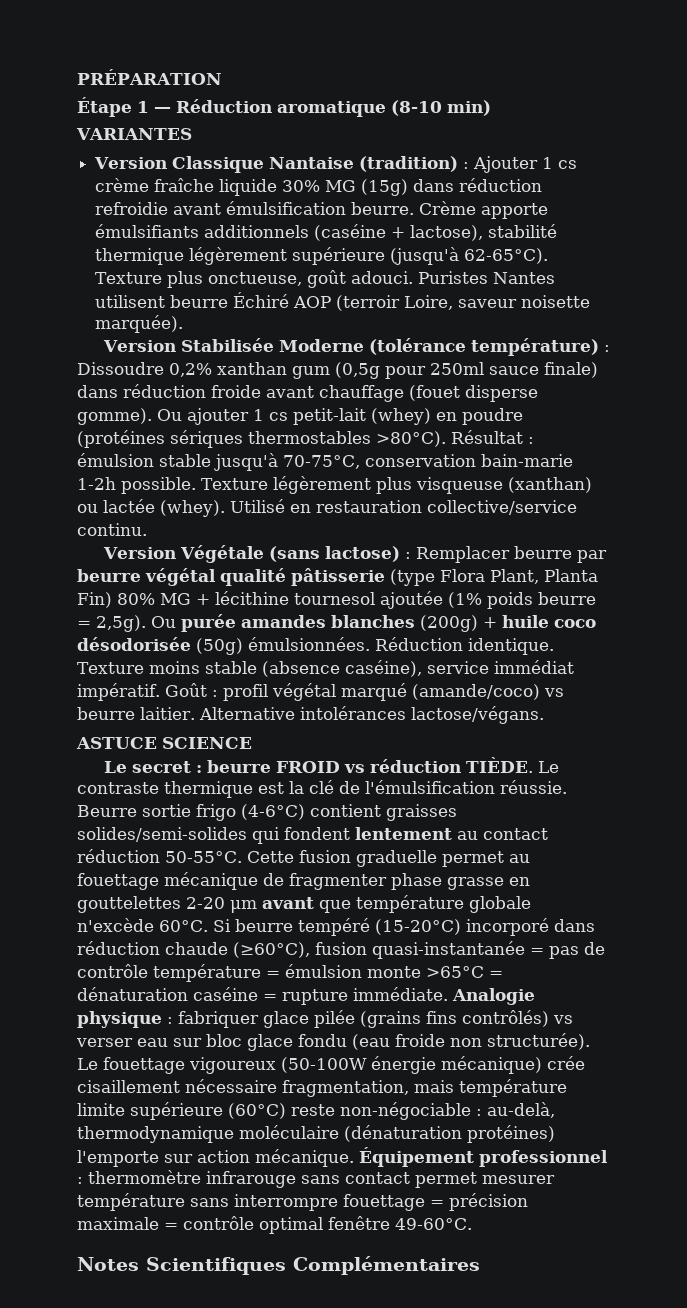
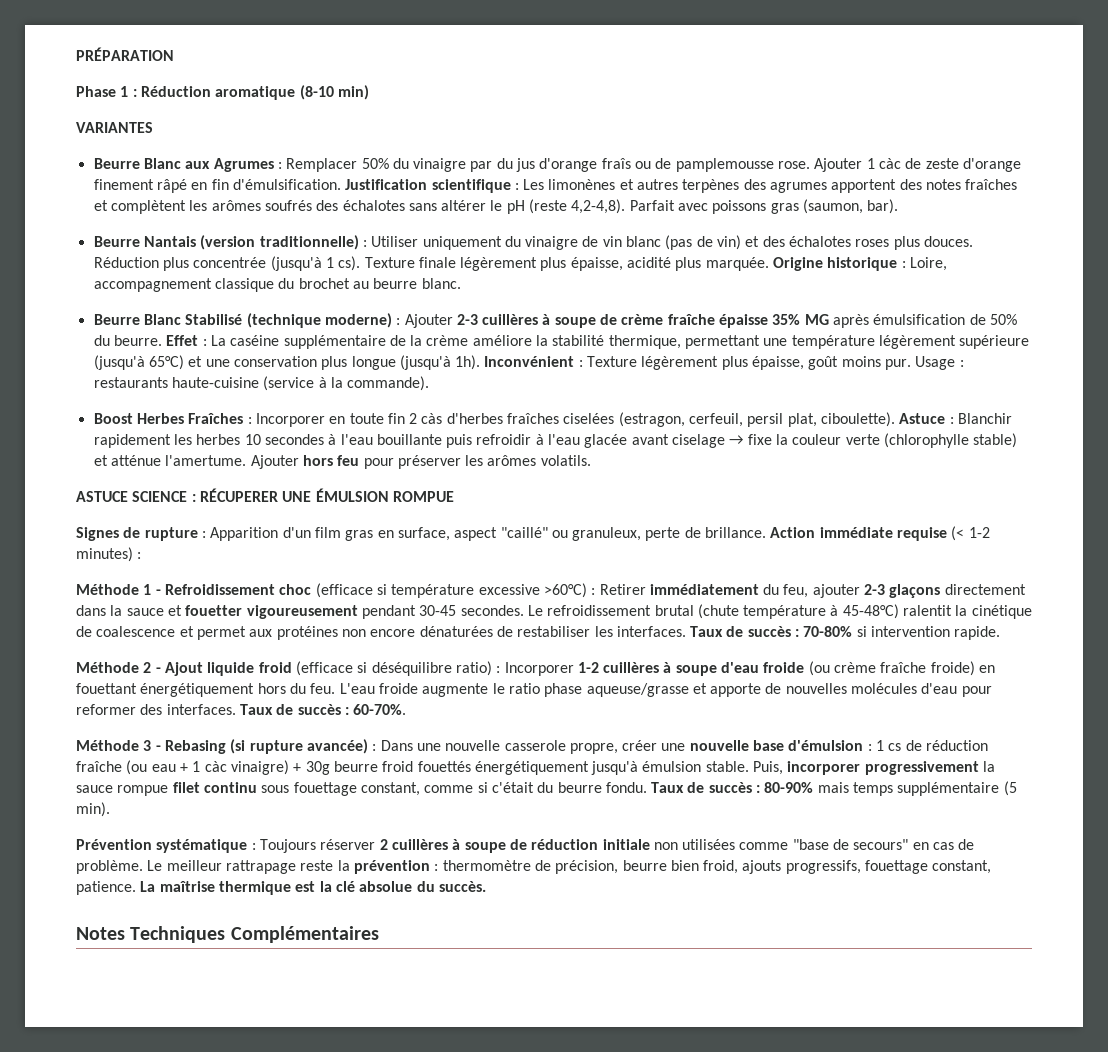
[77,97,171,117] Étape 1 — -> [76,86,137,97] Phase 1 :
[94,156,578,173] [95,178,543,196] [95,201,549,219] [95,224,558,241] [95,247,549,265] [95,270,556,288] [95,292,591,311] [95,315,184,333] [102,338,610,356] [77,362,598,379] [77,384,538,402] [77,408,523,425] [77,430,534,448] [77,453,573,471] [77,476,592,494] [77,499,577,517] [77,523,147,536] [102,545,607,563] [77,568,598,586] [77,591,596,609] [77,614,596,632] [77,637,554,655] [77,660,574,677] [77,683,564,701] [77,706,544,724] [76,737,252,749] [103,757,559,773] [77,780,567,798] [77,804,457,821] [77,827,548,844] [77,849,530,867] [77,872,530,890] [77,895,531,913] [77,918,595,936] [77,941,605,959] [77,964,503,982] [77,987,535,1005] [77,1010,573,1028] [76,1033,590,1051] [77,1056,585,1074] [77,1079,567,1097] [77,1102,555,1120] [77,1125,555,1143] [77,1147,608,1167] [77,1170,555,1188] [77,1193,528,1211] [77,1216,472,1234] Version Classique Nantaise (tradition) : Ajouter 1 cs crème fraîche liquide 30% MG (15g) dans réduction refroidie avant émulsification beurre. Crème apporte émulsifiants additionnels (caséine + lactose), stabilité thermique légèrement supérieure (jusqu'à 62-65°C). Texture plus onctueuse, goût adouci. Puristes Nantes utilisent beurre Échiré AOP (terroir Loire, saveur noisette marquée). // Version Stabilisée Moderne (tolérance température) : Dissoudre 0,2% xanthan gum (0,5g pour 250ml sauce finale) dans réduction froide avant chauffage (fouet disperse gomme). Ou ajouter 1 cs petit-lait (whey) en poudre (protéines sériques thermostables >80°C). Résultat : émulsion stable jusqu'à 70-75°C, conservation bain-marie 1-2h possible. Texture légèrement plus visqueuse (xanthan) ou lactée (whey). Utilisé en restauration collective/service continu. // Version Végétale (sans lactose) : Remplacer beurre par beurre végétal qualité pâtisserie (type Flora Plant, Planta Fin) 80% MG + lécithine tournesol ajoutée (1% poids beurre = 2,5g). Ou purée amandes blanches (200g) + huile coco désodorisée (50g) émulsionnées. Réduction identique. Texture moins stable (absence caséine), service immédiat impératif. Goût : profil végétal marqué (amande/coco) vs beurre laitier. Alternative intolérances lactose/végans. // ASTUCE SCIENCE // Le secret : beurre FROID vs réduction TIÈDE. Le contraste thermique est la clé de l'émulsification réussie. Beurre sortie frigo (4-6°C) contient graisses solides/semi-solides qui fondent lentement au contact réduction 50-55°C. Cette fusion graduelle permet au fouettage mécanique de fragmenter phase grasse en gouttelettes 2-20 μm avant que température globale n'excède 60°C. Si beurre tempéré (15-20°C) incorporé dans réduction chaude (≥60°C), fusion quasi-instantanée = pas de contrôle température = émulsion monte >65°C = dénaturation caséine = rupture immédiate. Analogie physique : fabriquer glace pilée (grains fins contrôlés) vs verser eau sur bloc glace fondu (eau froide non structurée). Le fouettage vigoureux (50-100W énergie mécanique) crée cisaillement nécessaire fragmentation, mais température limite supérieure (60°C) reste non-négociable : au-delà, thermodynamique moléculaire (dénaturation protéines) l'emporte sur action mécanique. Équipement professionnel : thermomètre infrarouge sans contact permet mesurer température sans interrompre fouettage = précision maximale = contrôle optimal fenêtre 49-60°C. -> [93,158,1021,172] [93,179,1018,193] [93,199,899,214] [93,235,974,250] [93,256,948,271] [93,278,461,292] [93,313,1018,328] [93,335,1030,349] [93,355,964,370] [93,376,430,391] [93,412,1013,427] [93,433,1018,448] [93,455,591,469] [76,488,454,502] [76,526,990,541] [76,547,142,562] [76,583,1026,598] [76,604,1032,619] [76,626,1001,640] [76,661,996,676] [76,683,992,697] [76,704,407,715] [76,739,989,754] [76,760,996,775] [76,781,1017,796] [76,802,110,817] [76,839,975,853] [76,860,992,874] [76,881,486,895] Beurre Blanc aux Agrumes : Remplacer 50% du vinaigre par du jus d'orange fraîs ou de pamplemousse rose. Ajouter 1 càc de zeste d'orange finement râpé en fin d'émulsification. Justification scientifique : Les limonènes et autres terpènes des agrumes apportent des notes fraîches et complètent les arômes soufrés des échalotes sans altérer le pH (reste 4,2-4,8). Parfait avec poissons gras (saumon, bar). // Beurre Nantais (version traditionnelle) : Utiliser uniquement du vinaigre de vin blanc (pas de vin) et des échalotes roses plus douces. Réduction plus concentrée (jusqu'à 1 cs). Texture finale légèrement plus épaisse, acidité plus marquée. Origine historique : Loire, accompagnement classique du brochet au beurre blanc. // Beurre Blanc Stabilisé (technique moderne) : Ajouter 2-3 cuillères à soupe de crème fraîche épaisse 35% MG après émulsification de 50% du beurre. Effet : La caséine supplémentaire de la crème améliore la stabilité thermique, permettant une température légèrement supérieure (jusqu'à 65°C) et une conservation plus longue (jusqu'à 1h). Inconvénient : Texture légèrement plus épaisse, goût moins pur. Usage : restaurants haute-cuisine (service à la commande). // Boost Herbes Fraîches : Incorporer en toute fin 2 càs d'herbes fraîches ciselées (estragon, cerfeuil, persil plat, ciboulette). Astuce : Blanchir rapidement les herbes 10 secondes à l'eau bouillante puis refroidir à l'eau glacée avant ciselage → fixe la couleur verte (chlorophylle stable) et atténue l'amertume. Ajouter hors feu pour préserver les arômes volatils. // ASTUCE SCIENCE : RÉCUPERER UNE ÉMULSION ROMPUE // Signes de rupture : Apparition d'un film gras en surface, aspect "caillé" ou granuleux, perte de brillance. Action immédiate requise (< 1-2 minutes) : // Méthode 1 - Refroidissement choc (efficace si température excessive >60°C) : Retirer immédiatement du feu, ajouter 2-3 glaçons directement dans la sauce et fouetter vigoureusement pendant 30-45 secondes. Le refroidissement brutal (chute température à 45-48°C) ralentit la cinétique de coalescence et permet aux protéines non encore dénaturées de restabiliser les interfaces. Taux de succès : 70-80% si intervention rapide. // Méthode 2 - Ajout liquide froid (efficace si déséquilibre ratio) : Incorporer 1-2 cuillères à soupe d'eau froide (ou crème fraîche froide) en fouettant énergétiquement hors du feu. L'eau froide augmente le ratio phase aqueuse/grasse et apporte de nouvelles molécules d'eau pour reformer des interfaces. Taux de succès : 60-70%. // Méthode 3 - Rebasing (si rupture avancée) : Dans une nouvelle casserole propre, créer une nouvelle base d'émulsion : 1 cs de réduction fraîche (ou eau + 1 càc vinaigre) + 30g beurre froid fouettés énergétiquement jusqu'à émulsion stable. Puis, incorporer progressivement la sauce rompue filet continu sous fouettage constant, comme si c'était du beurre fondu. Taux de succès : 80-90% mais temps supplémentaire (5 min). // Prévention systématique : Toujours réserver 2 cuillères à soupe de réduction initiale non utilisées comme "base de secours" en cas de problème. Le meilleur rattrapage reste la prévention : thermomètre de précision, beurre bien froid, ajouts progressifs, fouettage constant, patience. La maîtrise thermique est la clé absolue du succès.
[146,1257,286,1275] Scientifiques -> [130,926,226,943] Techniques

